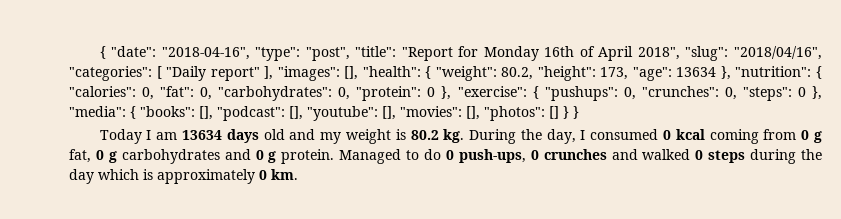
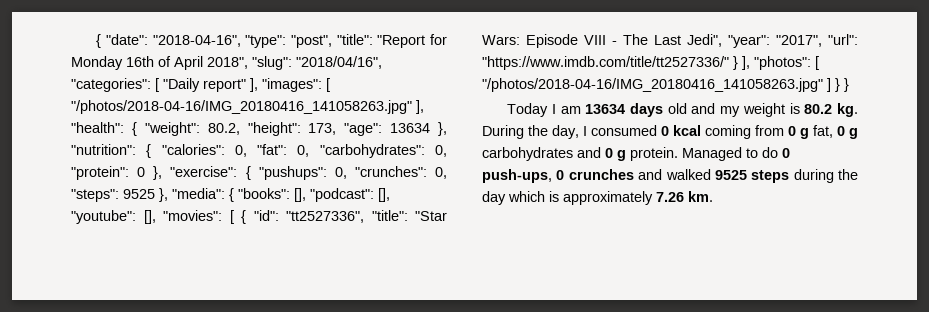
[344,66,359,80] [], -> [326,78,330,92] [71,100,424,114] [ "/photos/2018-04-16/IMG_20180416_141058263.jpg" ],
[797,87,806,97] 0 -> [123,189,155,199] 9525
[466,106,559,121] [], "photos": [] -> [229,210,447,224] [482,34,858,48] [482,56,819,70] [482,78,831,92] [ { "id": "tt2527336", "title": "Star Wars: Episode VIII - The Last Jedi", "year": "2017", "url": "https://www.imdb.com/title/tt2527336/" } ], "photos": [ "/photos/2018-04-16/IMG_20180416_141058263.jpg" ]
[695,150,704,160] 0 -> [714,170,747,180] 9525
[259,170,267,180] 0 -> [656,192,684,202] 7.26

